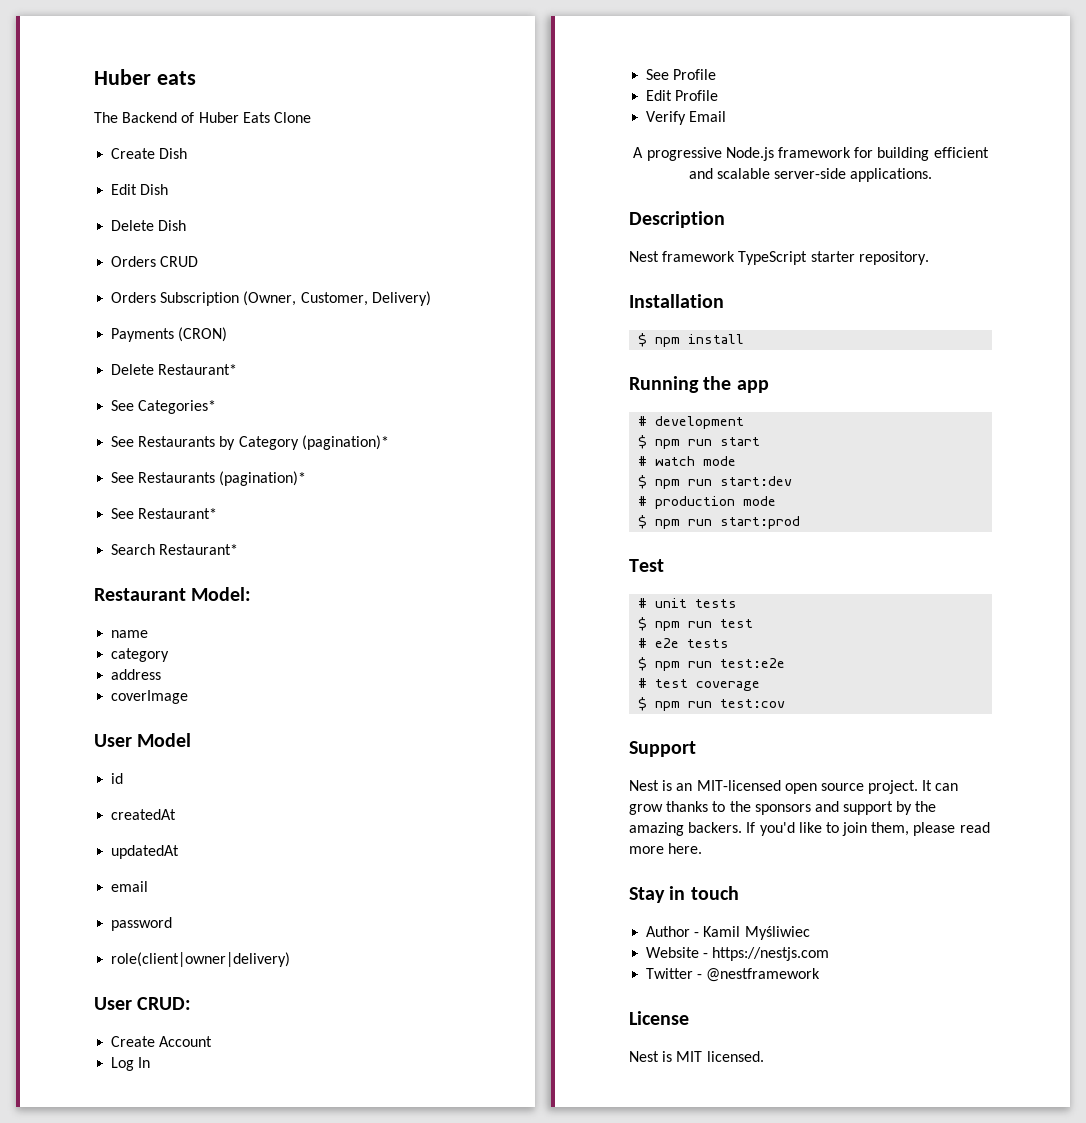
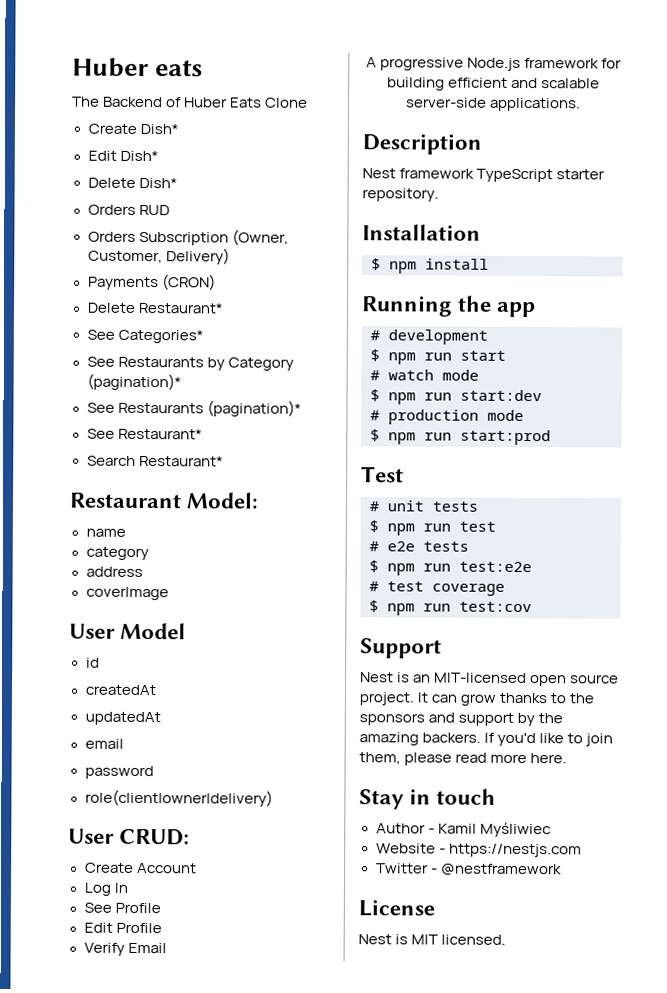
[159,148,188,159] [111,184,169,195] [111,220,187,231] [111,256,199,267] Dish // Edit Dish // Delete Dish // Orders CRUD -> [139,123,179,135] [87,150,159,162] [87,177,178,189] [87,204,170,216] Dish* // Edit Dish* // Delete Dish* // Orders RUD

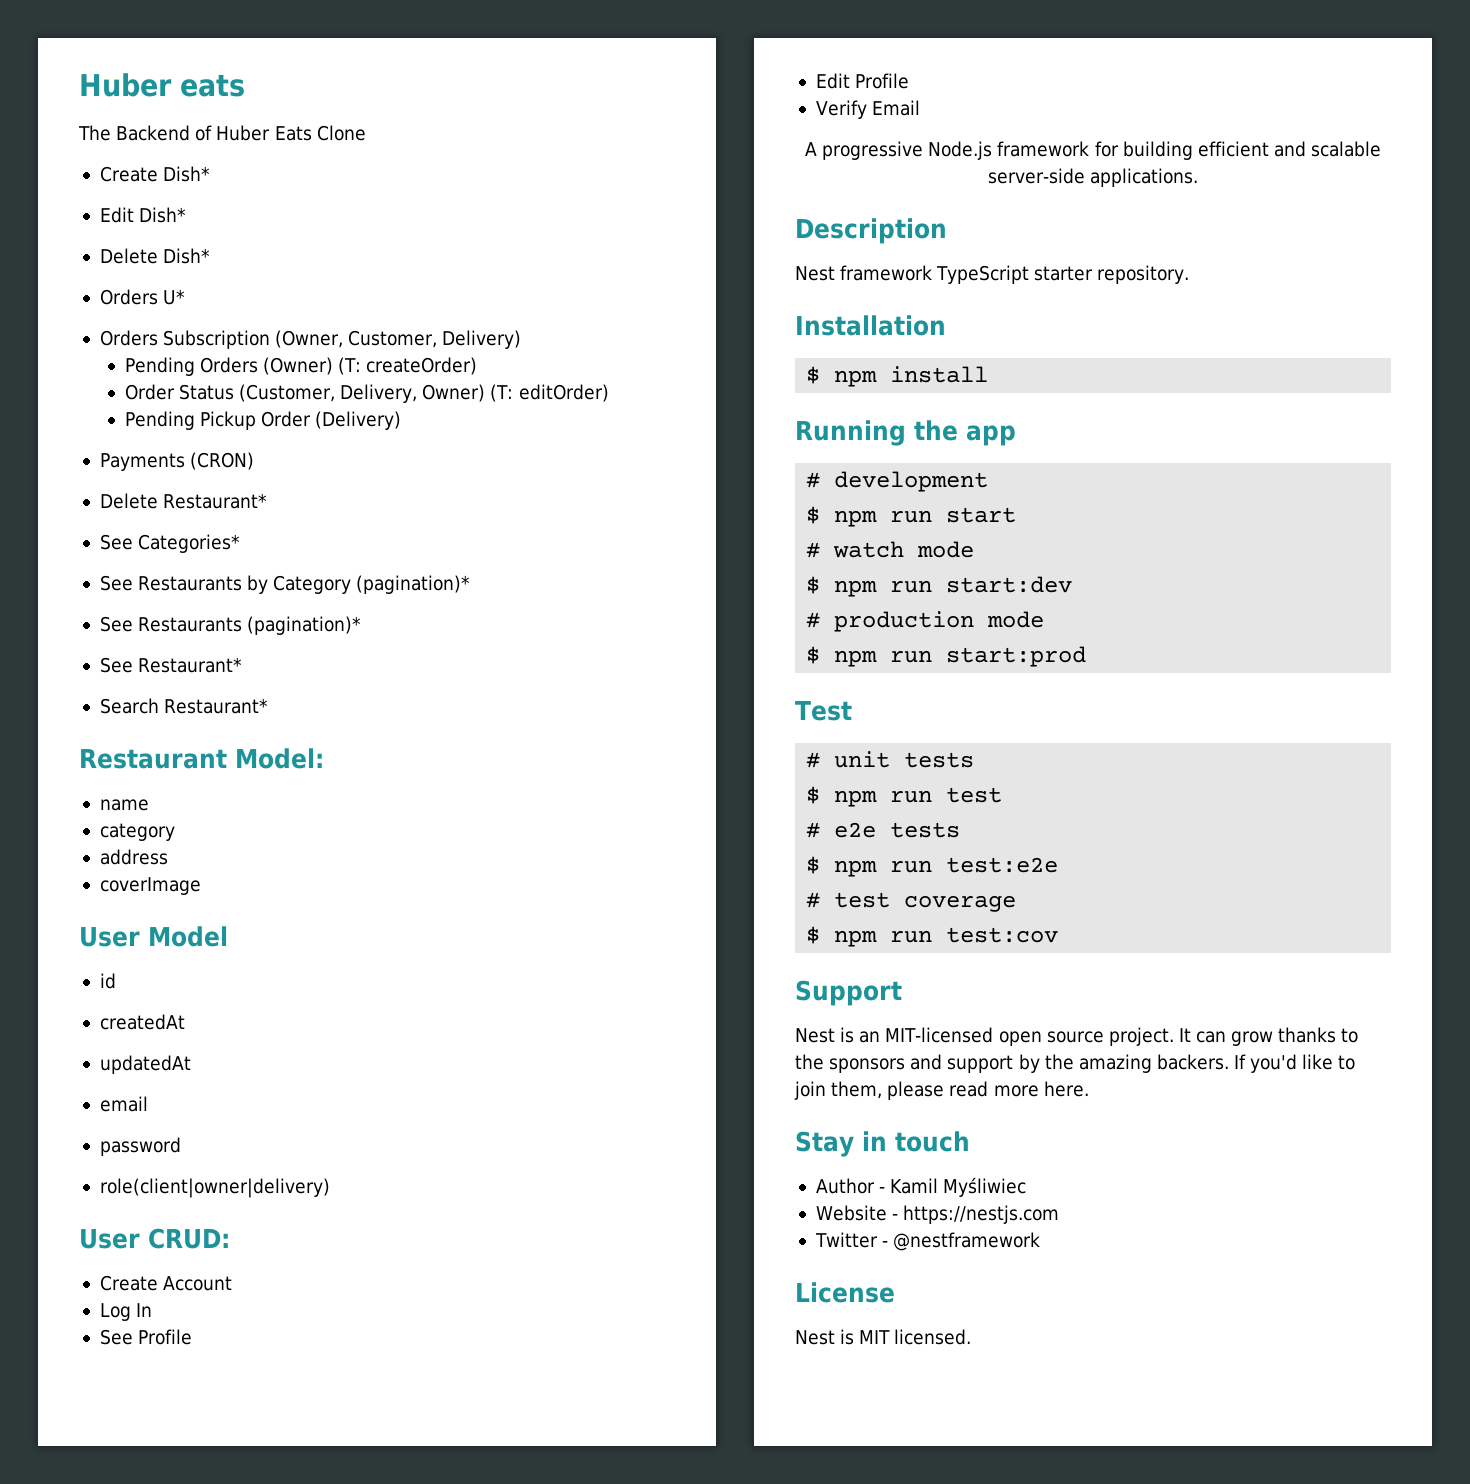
[138,204,170,216] RUD -> [163,289,186,305] U*
(230, 256) none -> [124,357,478,376] [124,384,609,403] [124,411,402,430] // Pending Orders (Owner) (T: createOrder) // Order Status (Customer, Delivery, Owner) (T: editOrder) // Pending Pickup Order (Delivery)

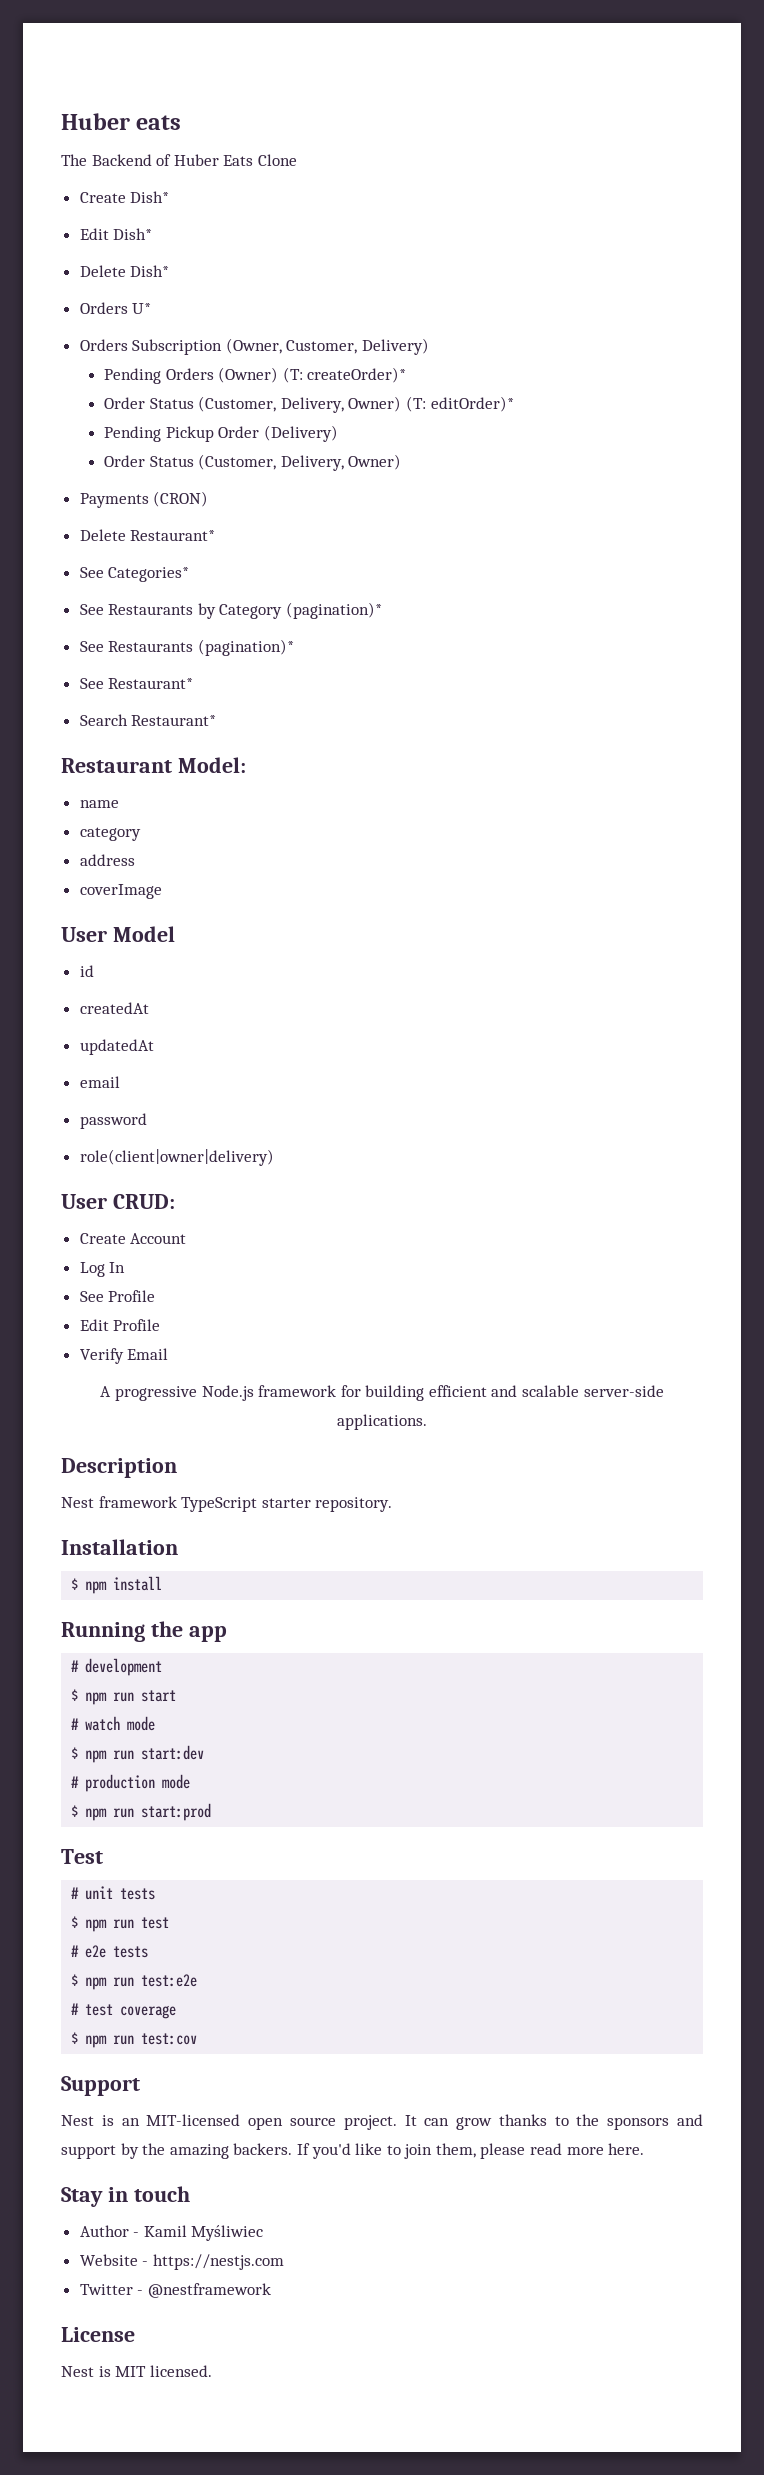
[366,357,478,375] createOrder) -> [307,367,407,383] createOrder)*
[518,384,609,402] editOrder) -> [430,396,514,412] editOrder)*
(402, 420) none -> [103,454,402,471] // Order Status (Customer, Delivery, Owner)

